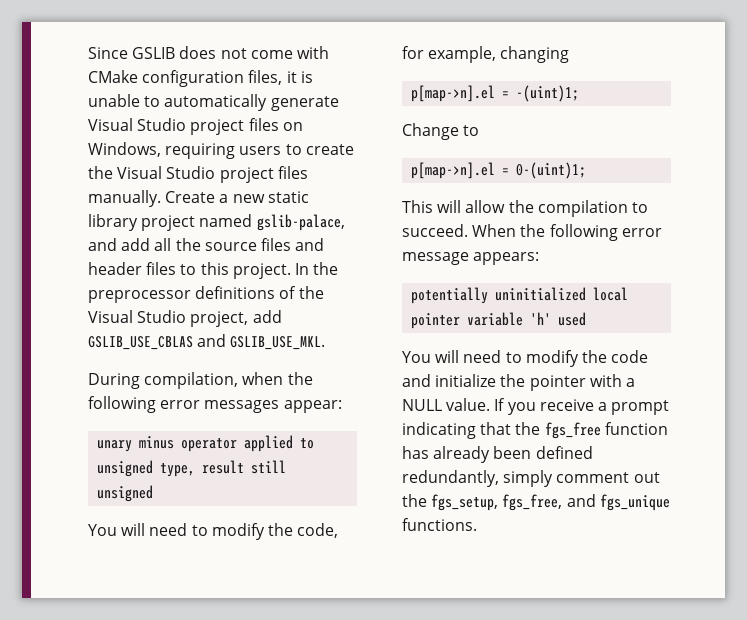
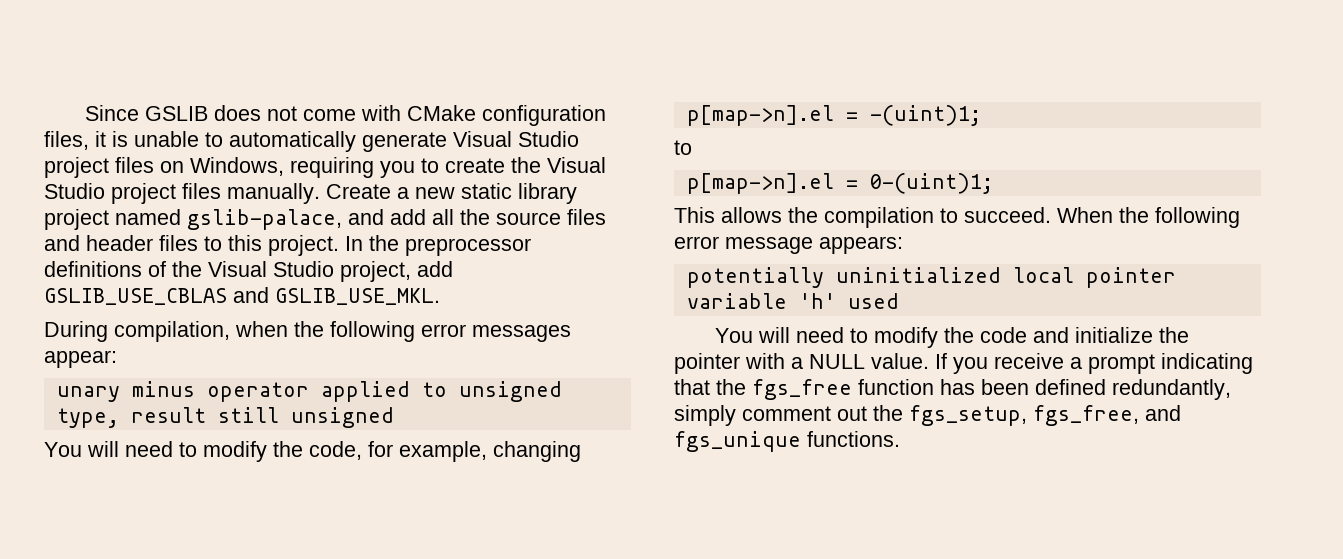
[239,146,282,155] users -> [380,161,415,178] you
[402,123,459,140] Change -> (981, 115) none
[437,200,506,213] will allow -> [721,207,782,223] allows
[433,446,491,463] already -> (975, 387) none

